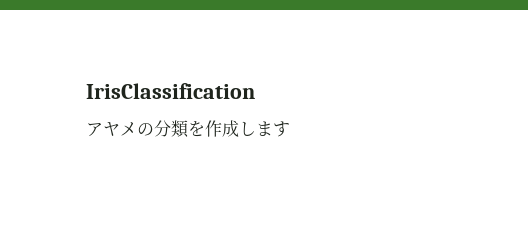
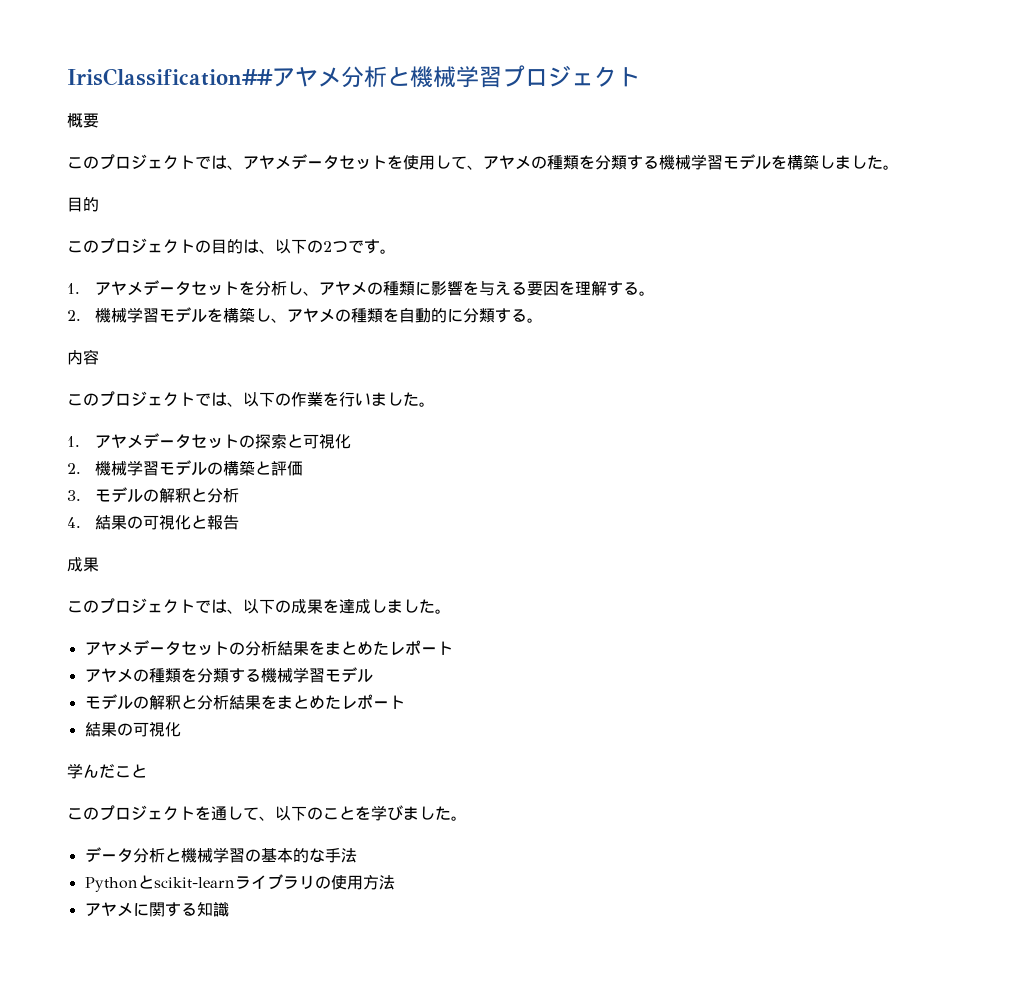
[86,83,255,99] [86,120,290,138] IrisClassification // アヤメの分類を作成します -> [67,65,640,88] [67,113,99,128] [67,154,899,170] [67,197,99,212] [67,238,396,254] [67,280,656,296] [67,307,544,323] [67,349,99,365] [67,391,435,407] [67,433,352,449] [67,460,304,476] [67,487,240,503] [67,514,240,530] [67,557,99,572] [67,598,451,614] [84,640,453,656] [84,667,373,683] [84,694,405,710] [84,721,181,737] [67,763,147,779] [67,805,467,821] [84,847,357,863] [84,874,395,892] [84,902,229,917] IrisClassification##アヤメ分析と機械学習プロジェクト // 概要 // このプロジェクトでは、アヤメデータセットを使用して、アヤメの種類を分類する機械学習モデルを構築しました。 // 目的 // このプロジェクトの目的は、以下の2つです。 // 1.アヤメデータセットを分析し、アヤメの種類に影響を与える要因を理解する。 // 2.機械学習モデルを構築し、アヤメの種類を自動的に分類する。 // 内容 // このプロジェクトでは、以下の作業を行いました。 // 1.アヤメデータセットの探索と可視化 // 2.機械学習モデルの構築と評価 // 3.モデルの解釈と分析 // 4.結果の可視化と報告 // 成果 // このプロジェクトでは、以下の成果を達成しました。 // アヤメデータセットの分析結果をまとめたレポート // アヤメの種類を分類する機械学習モデル // モデルの解釈と分析結果をまとめたレポート // 結果の可視化 // 学んだこと // このプロジェクトを通して、以下のことを学びました。 // データ分析と機械学習の基本的な手法 // Pythonとscikit-learnライブラリの使用方法 // アヤメに関する知識

